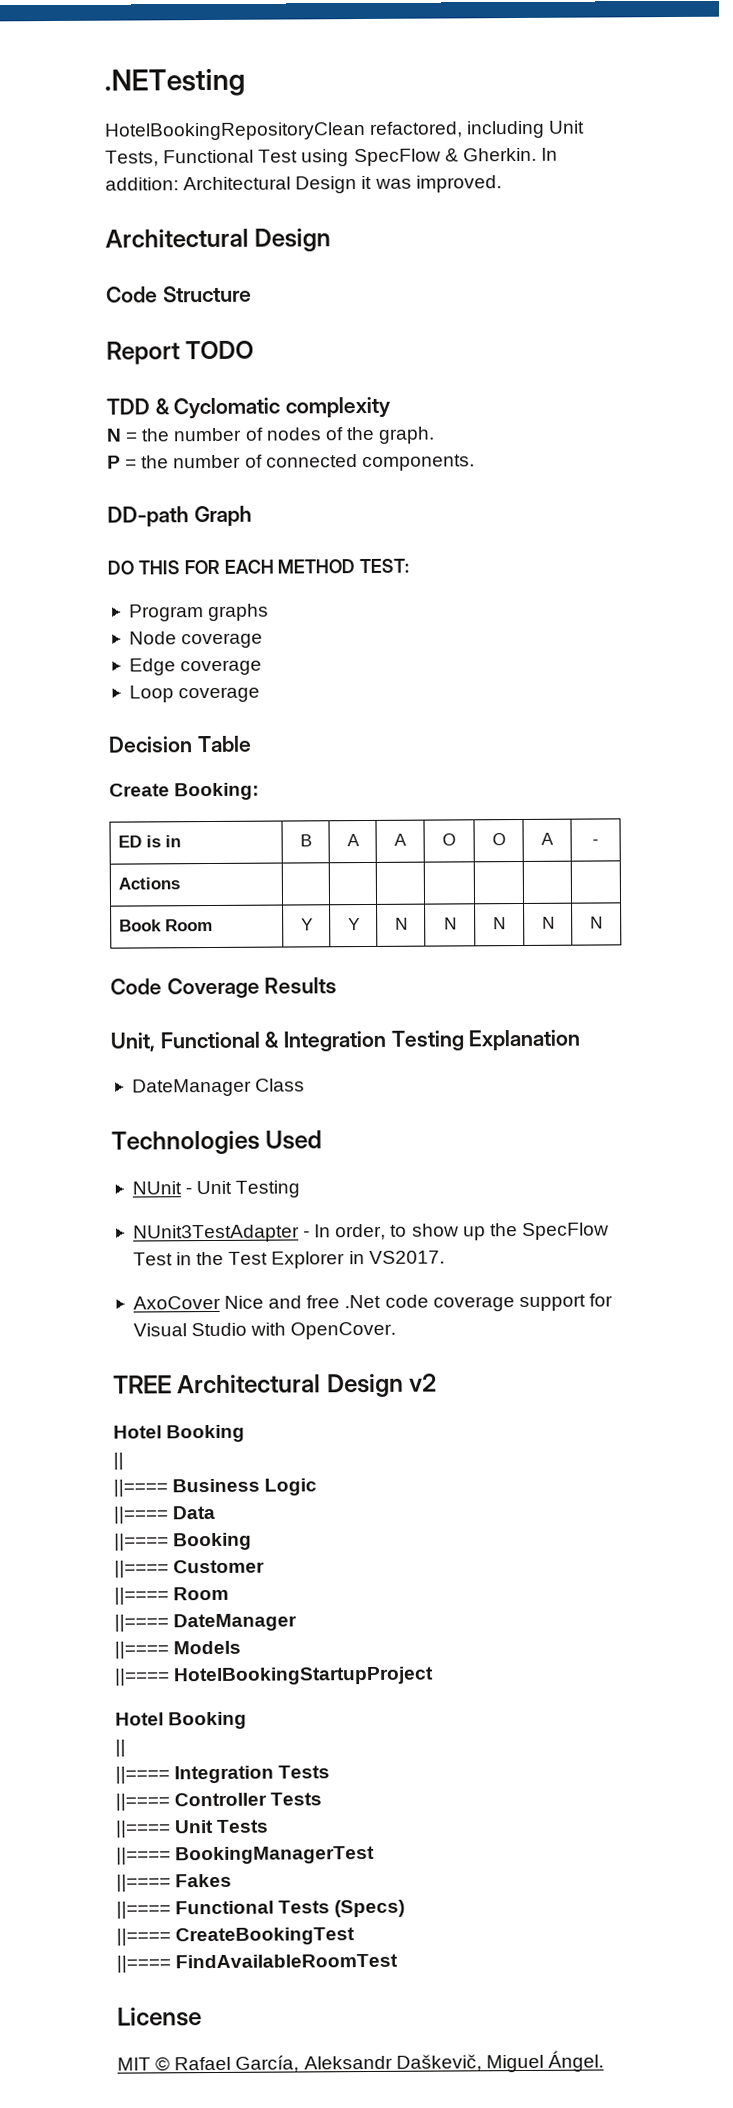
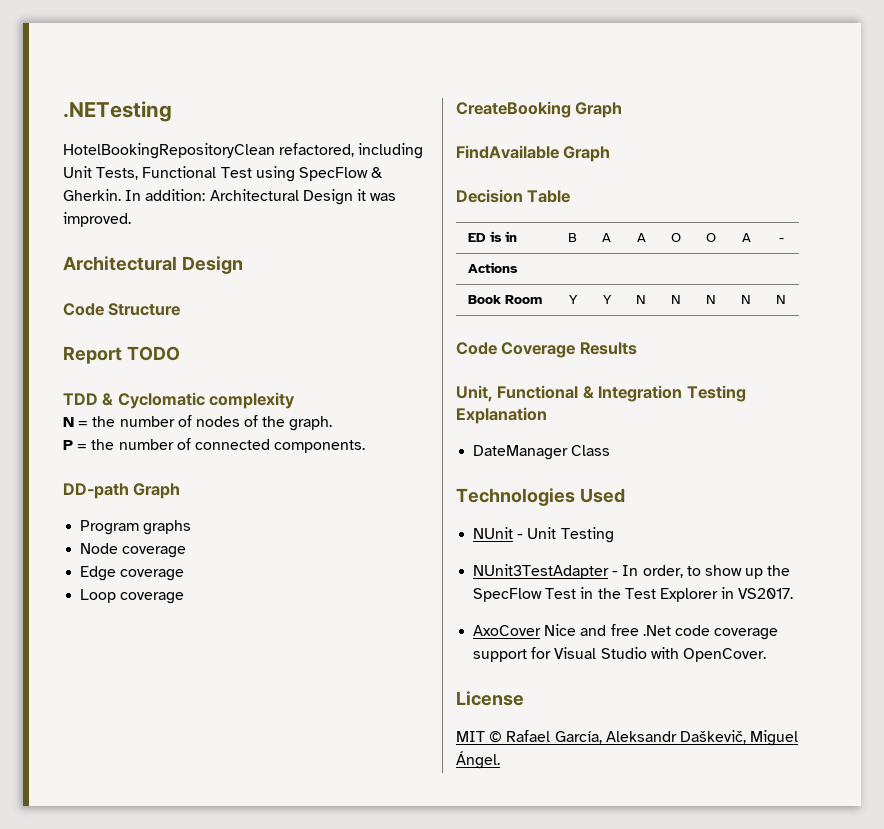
[107,558,410,575] // DO THIS FOR EACH METHOD TEST: -> (181, 491) none
(261, 694) none -> [456,101,623,118] [456,145,611,162] // CreateBooking Graph // FindAvailable Graph
[109,782,260,801] // Create Booking: -> (571, 196) none
[113,1373,438,1398] [113,1424,246,1443] [113,1452,124,1470] [113,1478,318,1497] [113,1505,216,1524] [114,1532,253,1551] [114,1559,266,1578] [114,1586,230,1605] [114,1613,298,1632] [114,1640,242,1659] [114,1666,435,1686] [115,1711,248,1730] [115,1739,126,1757] [115,1765,331,1784] [115,1792,323,1811] [115,1819,270,1838] [116,1845,376,1865] [116,1873,233,1892] [116,1899,406,1919] [116,1927,356,1946] [116,1953,399,1973] // TREE Architectural Design v2 // Hotel Booking // || // ||==== Business Logic // ||==== Data // ||==== Booking // ||==== Customer // ||==== Room // ||==== DateManager // ||==== Models // ||==== HotelBookingStartupProject // Hotel Booking // || // ||==== Integration Tests // ||==== Controller Tests // ||==== Unit Tests // ||==== BookingManagerTest // ||==== Fakes // ||==== Functional Tests (Specs) // ||==== CreateBookingTest // ||==== FindAvailableRoomTest -> (766, 655) none

